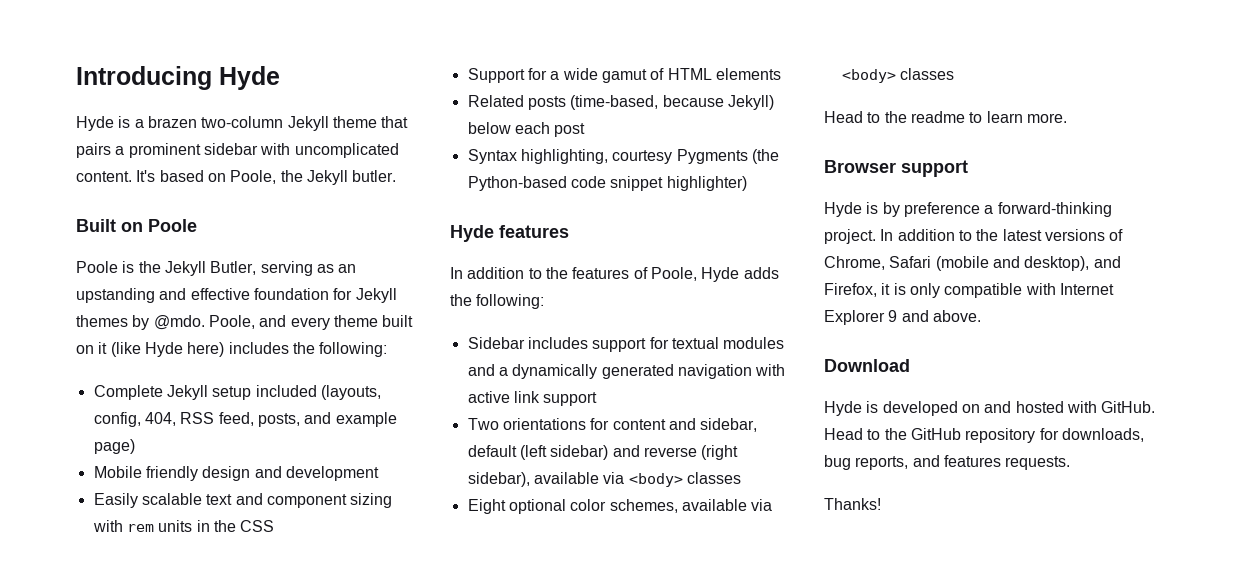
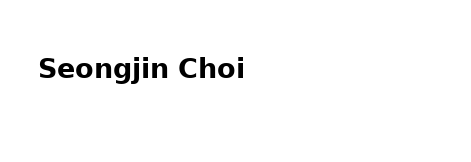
[76,66,280,90] [76,116,409,131] [76,143,399,158] [76,170,397,185] [76,219,197,232] [76,261,357,276] [76,288,397,303] [76,315,414,330] [76,342,388,357] [93,385,381,400] [93,412,397,427] [93,439,135,454] [93,466,379,481] [93,493,393,508] [92,520,275,532] [467,68,781,83] [467,95,774,110] [467,122,586,137] [467,149,779,164] [467,176,747,191] [450,225,569,242] [450,267,779,282] [450,294,545,309] [467,337,785,352] [467,364,786,379] [467,391,598,406] [467,418,758,432] [467,445,739,460] [467,472,741,487] [467,499,773,514] [841,68,954,83] [824,111,1067,123] [824,160,968,177] [824,202,1112,217] [824,229,1124,244] [824,256,1121,271] [824,283,1114,298] [824,310,981,325] [824,359,910,372] [824,401,1156,416] [824,428,1144,443] [824,455,1071,470] [824,498,881,510] Introducing Hyde // Hyde is a brazen two-column Jekyll theme that pairs a prominent sidebar with uncomplicated content. It's based on Poole, the Jekyll butler. // Built on Poole // Poole is the Jekyll Butler, serving as an upstanding and effective foundation for Jekyll themes by @mdo. Poole, and every theme built on it (like Hyde here) includes the following: // Complete Jekyll setup included (layouts, config, 404, RSS feed, posts, and example page) // Mobile friendly design and development // Easily scalable text and component sizing with rem units in the CSS // Support for a wide gamut of HTML elements // Related posts (time-based, because Jekyll) below each post // Syntax highlighting, courtesy Pygments (the Python-based code snippet highlighter) // Hyde features // In addition to the features of Poole, Hyde adds the following: // Sidebar includes support for textual modules and a dynamically generated navigation with active link support // Two orientations for content and sidebar, default (left sidebar) and reverse (right sidebar), available via <body> classes // Eight optional color schemes, available via <body> classes // Head to the readme to learn more. // Browser support // Hyde is by preference a forward-thinking project. In addition to the latest versions of Chrome, Safari (mobile and desktop), and Firefox, it is only compatible with Internet Explorer 9 and above. // Download // Hyde is developed on and hosted with GitHub. Head to the GitHub repository for downloads, bug reports, and features requests. // Thanks! -> [38,57,245,84] Seongjin Choi

